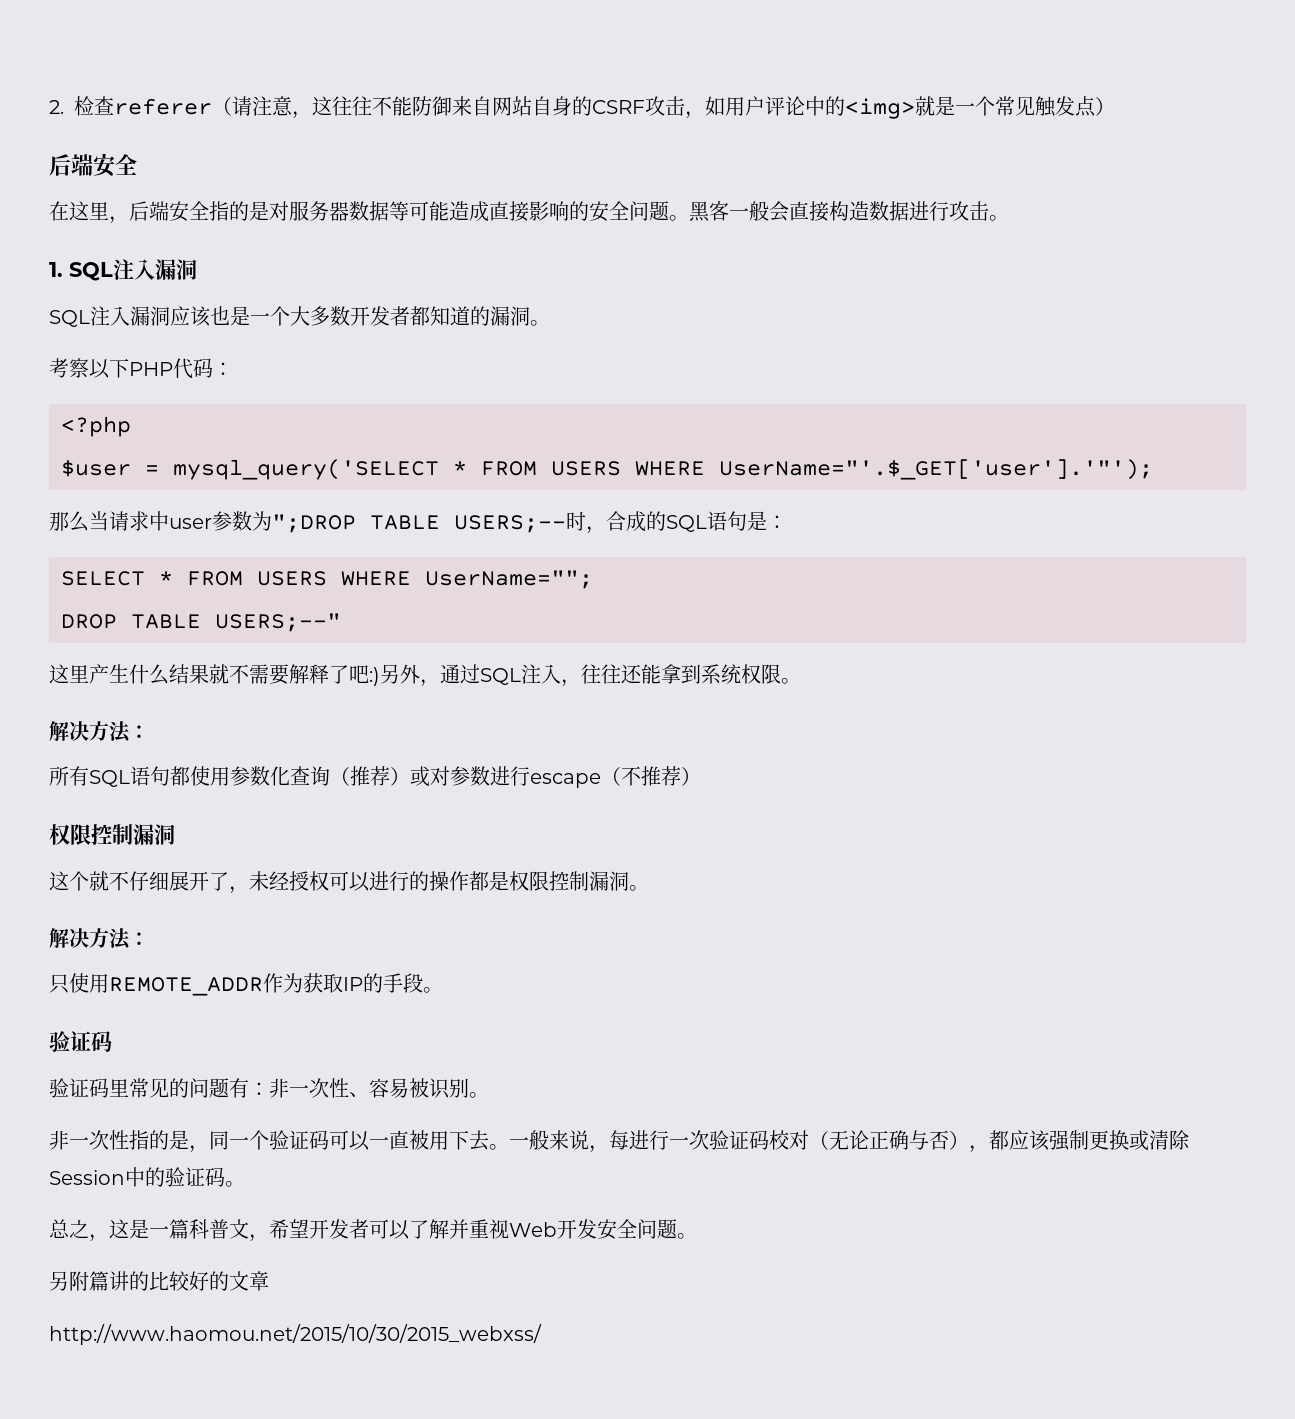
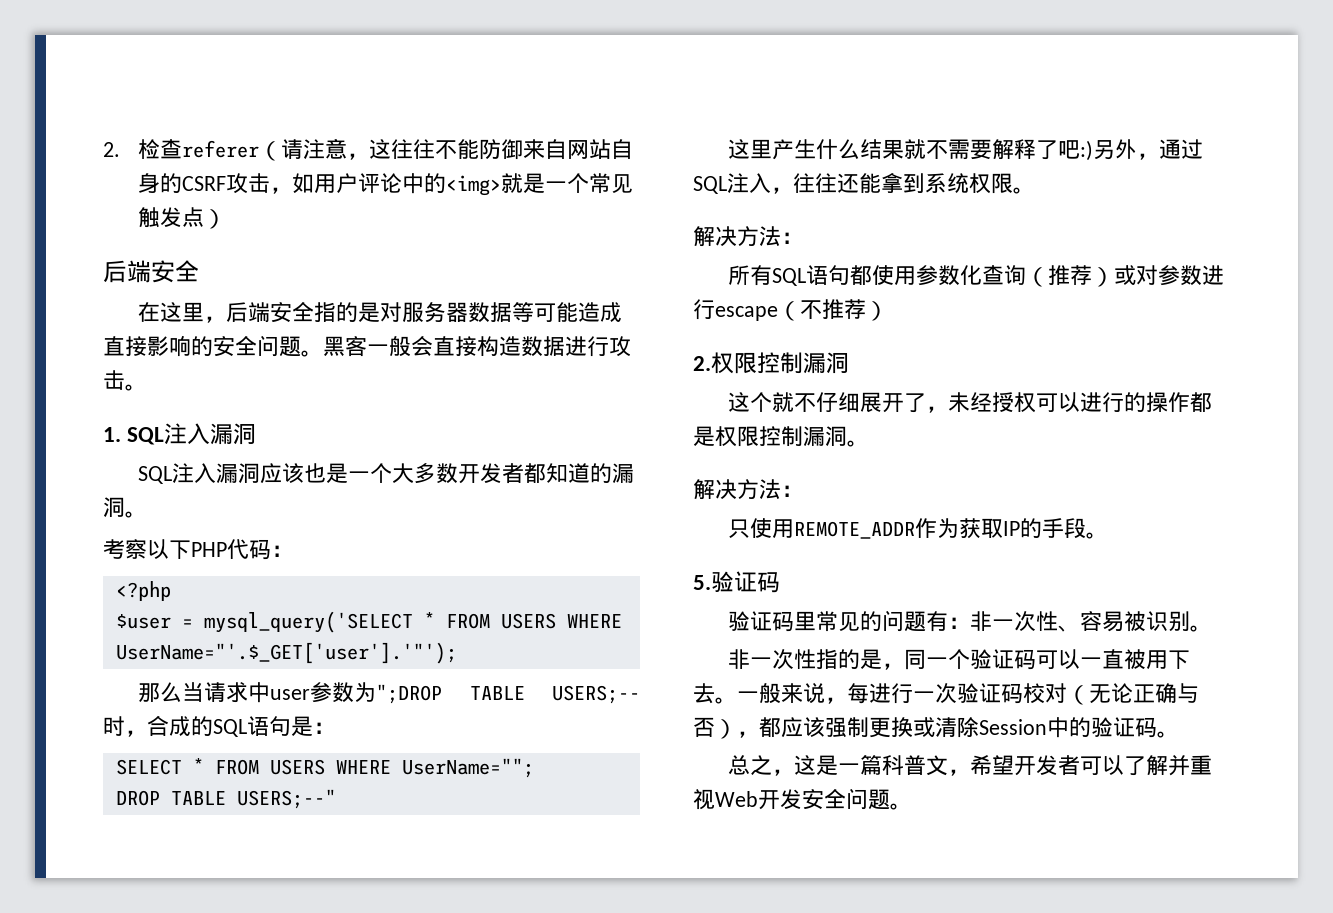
(701, 776) none -> [693,356,711,371] 2.
(443, 990) none -> [693,575,711,590] 5.
[49,1271,269,1291] [49,1324,542,1345] // 另附篇讲的比较好的文章 // http://www.haomou.net/2015/10/30/2015_webxss/ -> (912, 806) none

